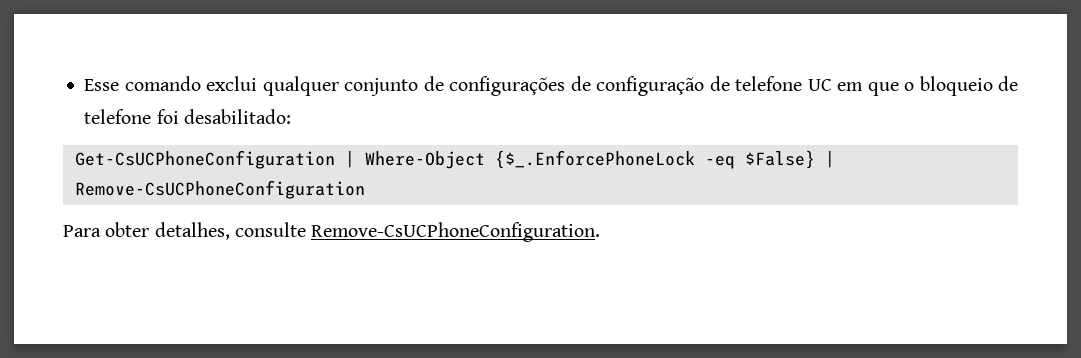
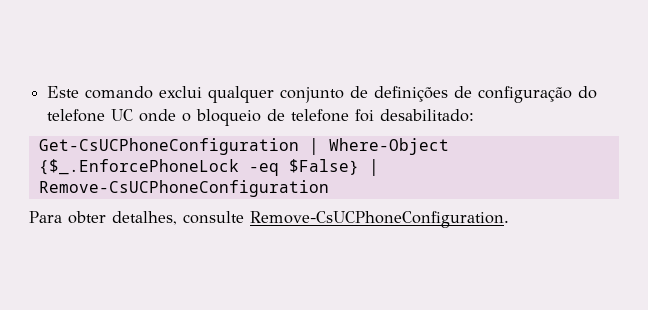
[84,79,120,91] Esse -> [47,86,80,98] Este
[449,76,566,96] configurações -> [374,86,449,102] definições
[709,76,730,91] de -> [578,86,598,99] do
[837,82,899,96] em que -> [139,109,177,122] onde

